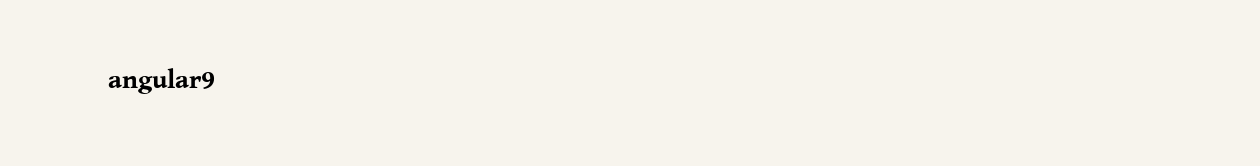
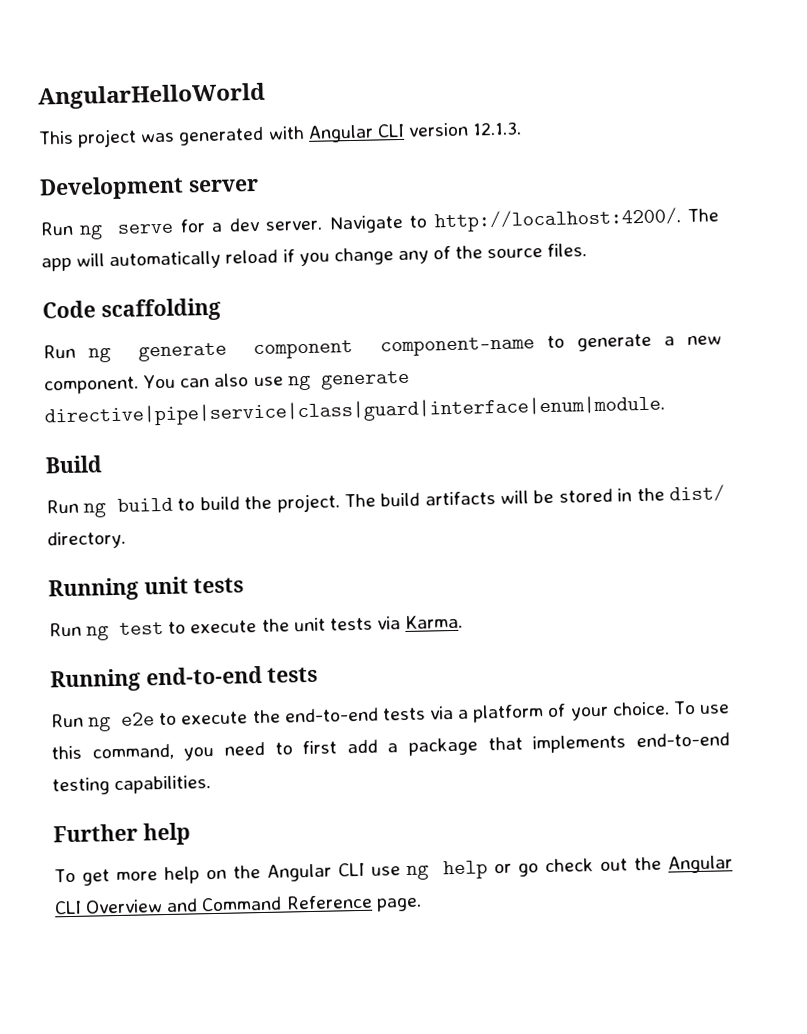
[108,68,215,94] angular9 -> [38,82,266,110] [38,121,523,148] [39,175,259,201] [40,207,719,240] [41,243,588,272] [42,297,221,323] [43,333,723,363] [44,370,410,395] [44,394,665,428] [45,455,103,474] [46,484,725,518] [47,530,126,550] [48,576,245,602] [49,614,464,641] [50,665,319,693] [51,700,730,732] [51,732,730,761] [52,775,212,796] [53,822,191,846] [54,855,733,886] [54,894,422,915] AngularHelloWorld // This project was generated with Angular CLI version 12.1.3. // Development server // Run ng serve for a dev server. Navigate to http://localhost:4200/. The app will automatically reload if you change any of the source files. // Code scaffolding // Run ng generate component component-name to generate a new component. You can also use ng generate directive|pipe|service|class|guard|interface|enum|module. // Build // Run ng build to build the project. The build artifacts will be stored in the dist/ directory. // Running unit tests // Run ng test to execute the unit tests via Karma. // Running end-to-end tests // Run ng e2e to execute the end-to-end tests via a platform of your choice. To use this command, you need to first add a package that implements end-to-end testing capabilities. // Further help // To get more help on the Angular CLI use ng help or go check out the Angular CLI Overview and Command Reference page.

